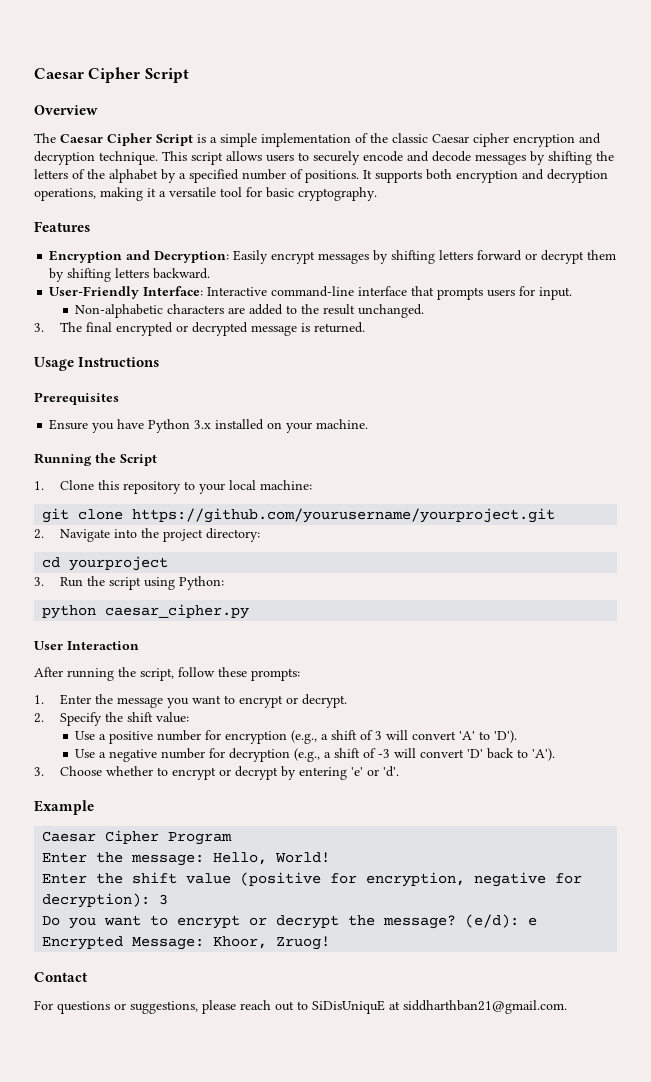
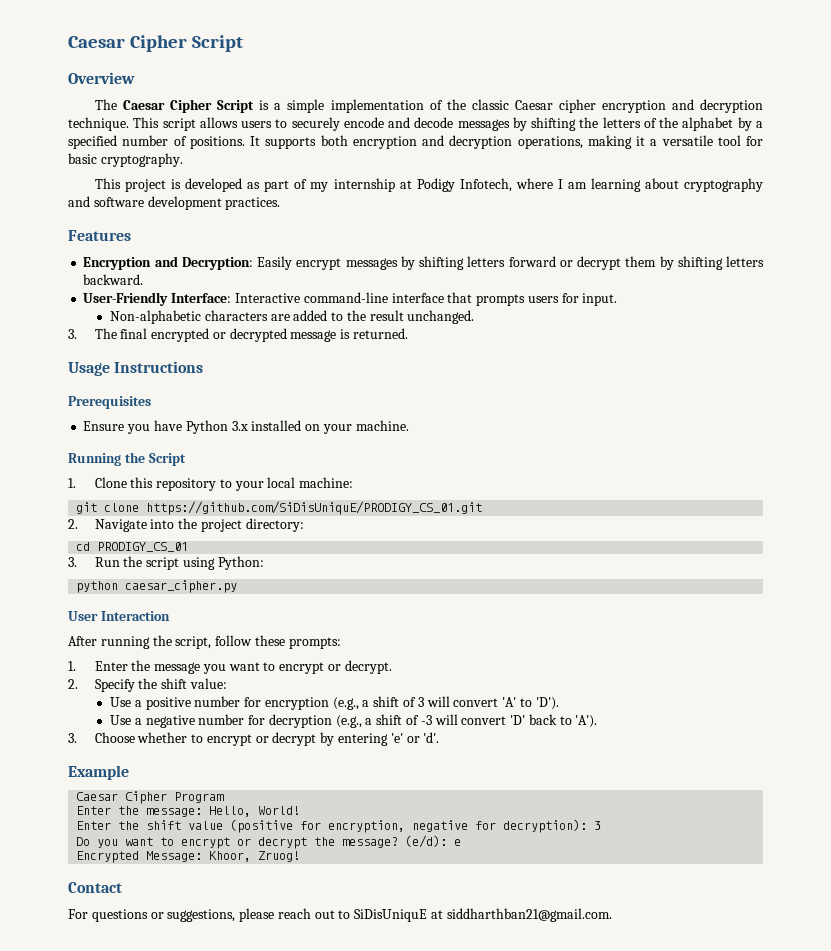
(377, 194) none -> [95,178,763,192] [68,196,281,210] // This project is developed as part of my internship at Podigy Infotech, where I am learning about cryptography and software development practices.
[132,508,556,523] https://github.com/yourusername/yourproject.git -> [146,501,483,515] https://github.com/SiDisUniquE/PRODIGY_CS_01.git
[69,556,169,571] yourproject -> [97,542,189,552] PRODIGY_CS_01

